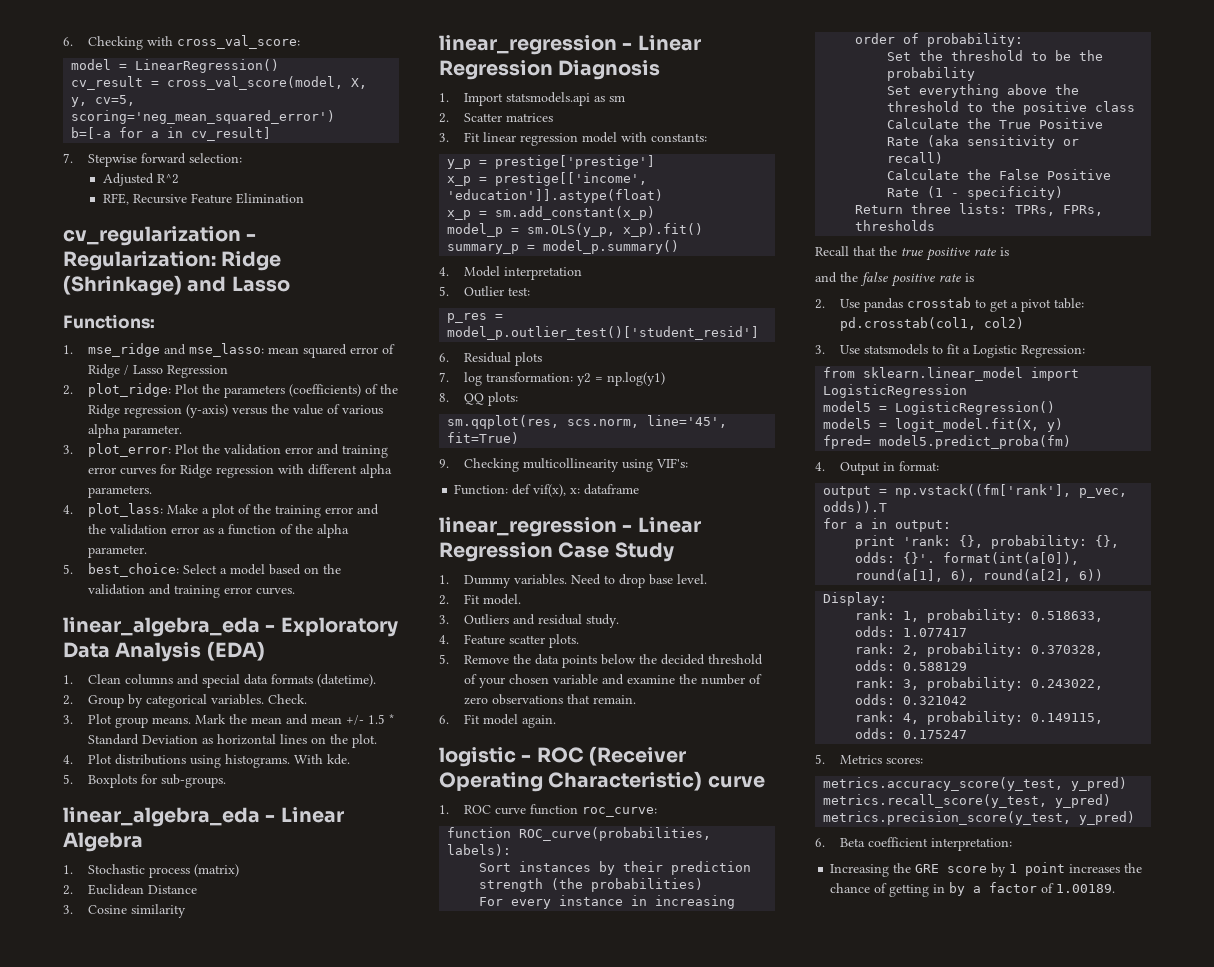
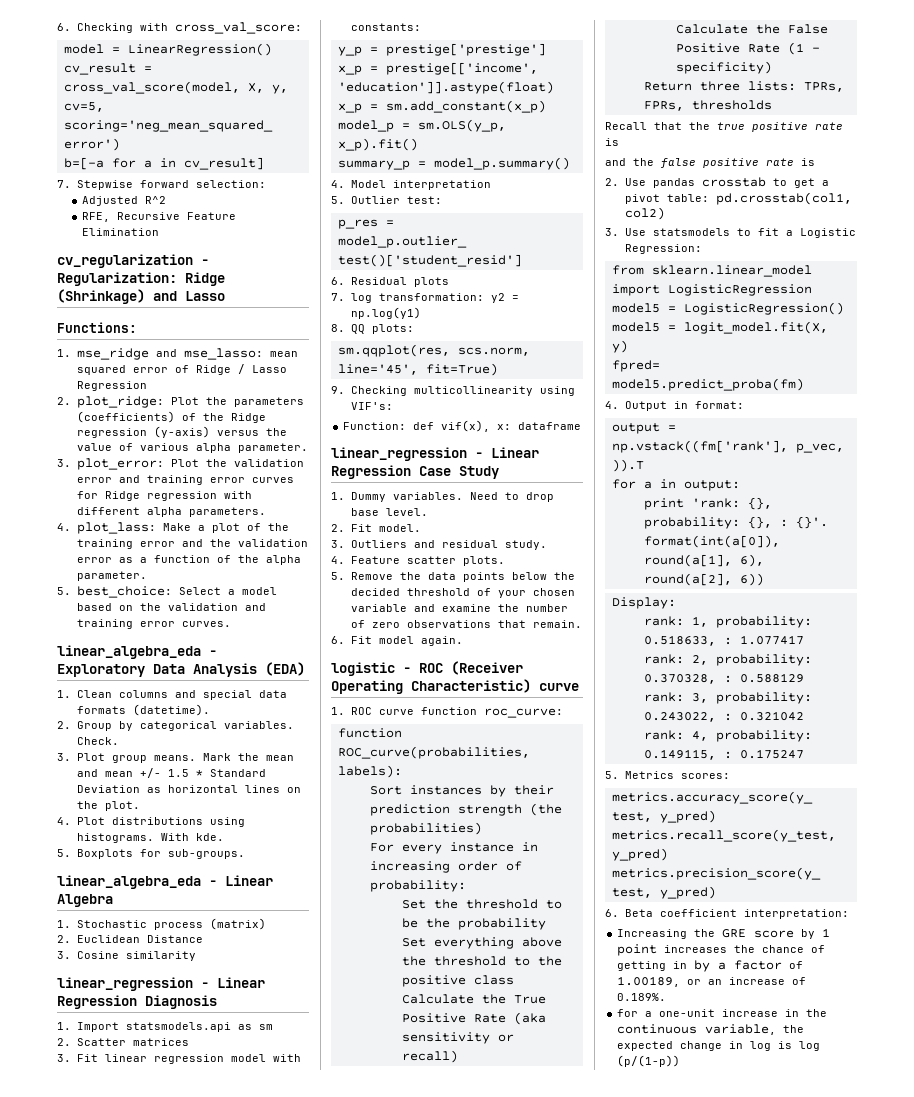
[823,501,888,513] odds)).T -> [611,459,644,472] )).T
[855,552,896,563] odds: -> [779,519,788,527] :
[855,626,896,637] odds: -> [723,637,732,645] :
[855,660,896,671] odds: -> [723,675,732,683] :
[855,694,896,705] odds: -> [723,713,732,721] :
[855,728,896,739] odds: -> [723,751,732,759] :
[1056,884,1116,893] 1.00189. -> [617,976,807,987] [617,993,667,1001] [617,1009,828,1017] [617,1024,805,1035] [617,1041,821,1051] [617,1055,681,1067] 1.00189, or an increase of 0.189%. // for a one-unit increase in the continuous variable, the expected change in log is log (p/(1-p))

